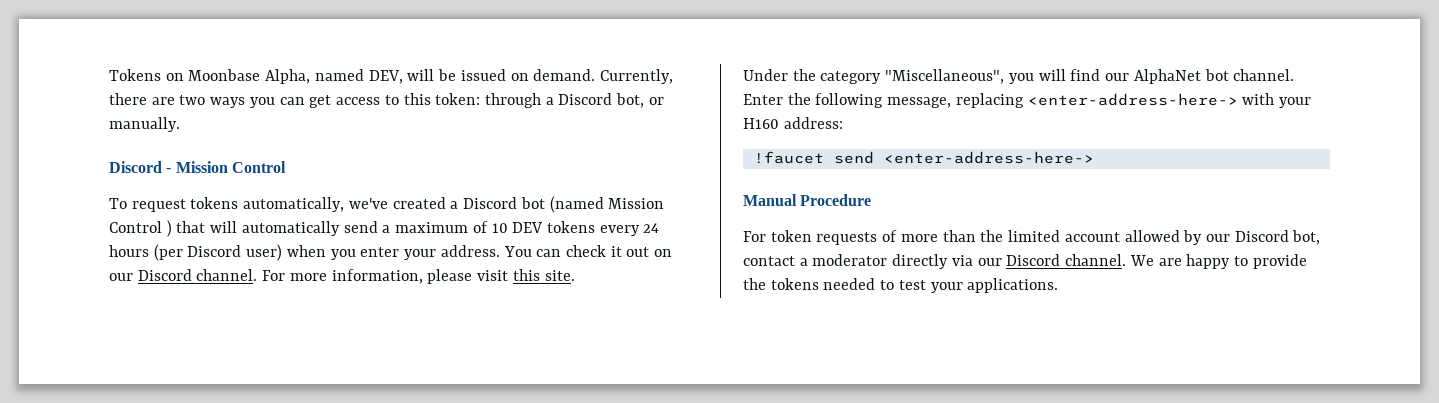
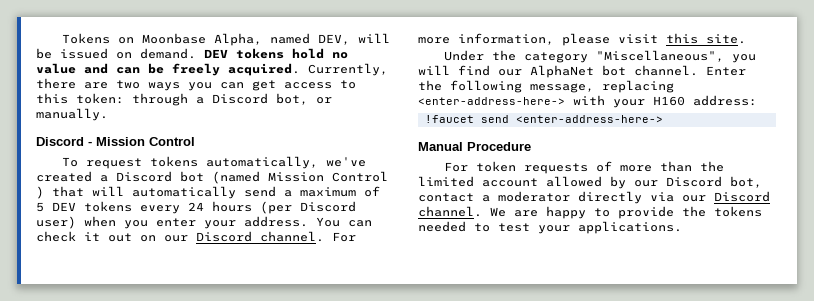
(596, 75) none -> [204,48,348,59] [36,63,300,76] DEV tokens hold no value and can be freely acquired.
[491,223,508,233] 10 -> [36,202,44,212] 5

